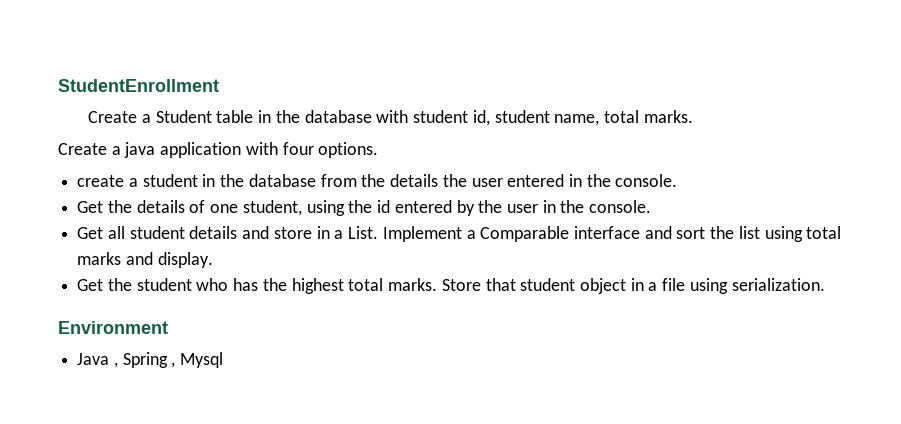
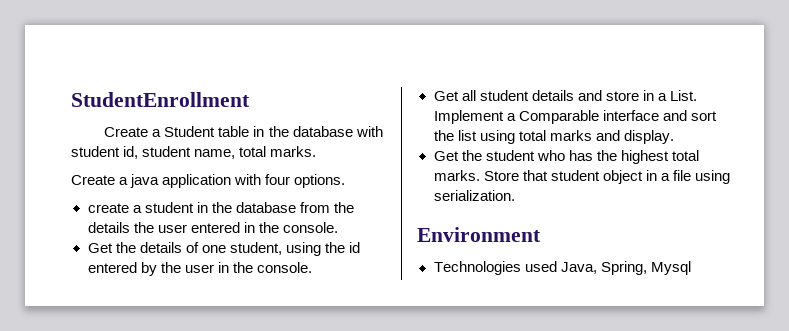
[77,352,176,368] Java , Spring , -> [433,261,647,275] Technologies used Java, Spring,

